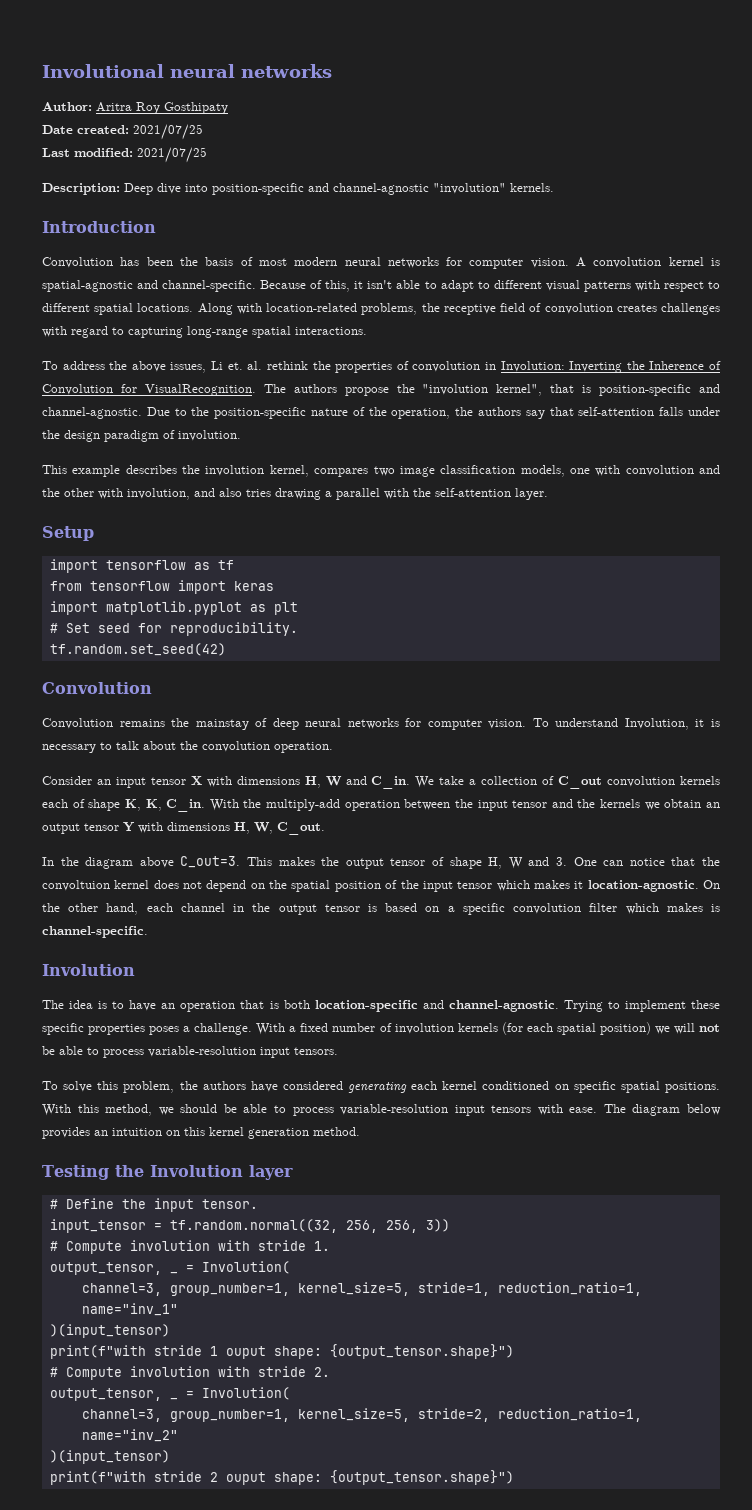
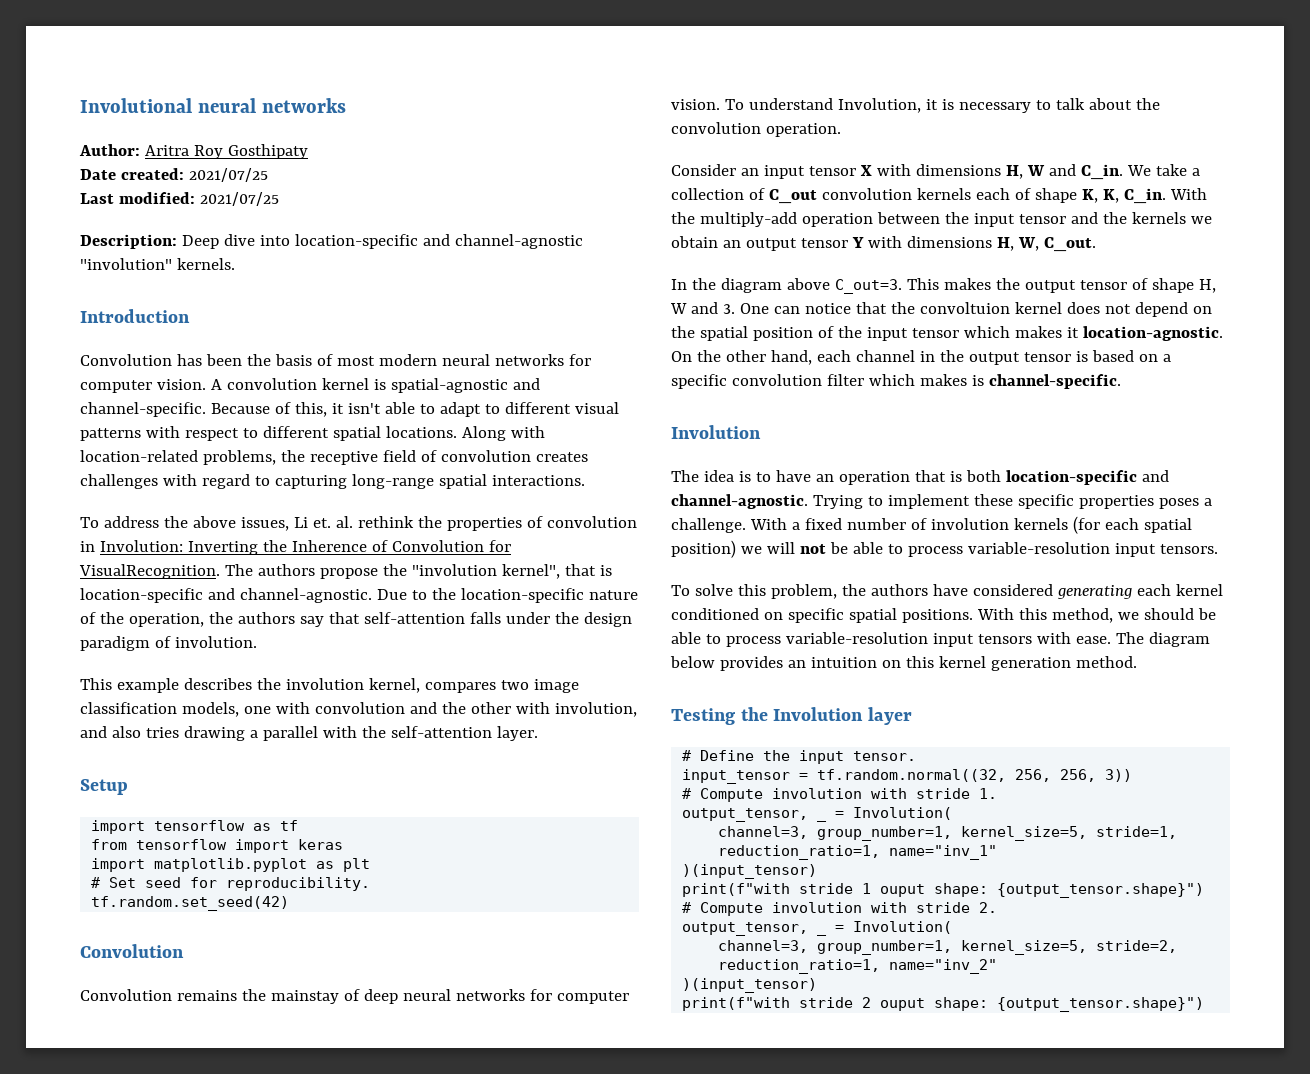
[212,183,304,195] position-specific -> [294,234,418,249] location-specific
[599,384,692,396] position-specific -> [80,588,203,603] location-specific
[214,407,307,419] position-specific -> [460,588,584,603] location-specific

